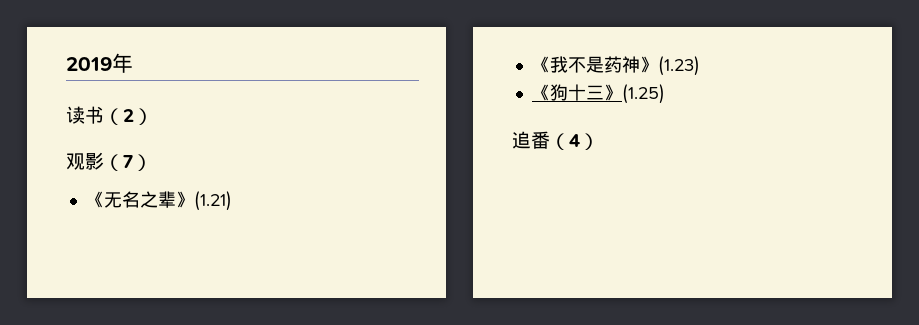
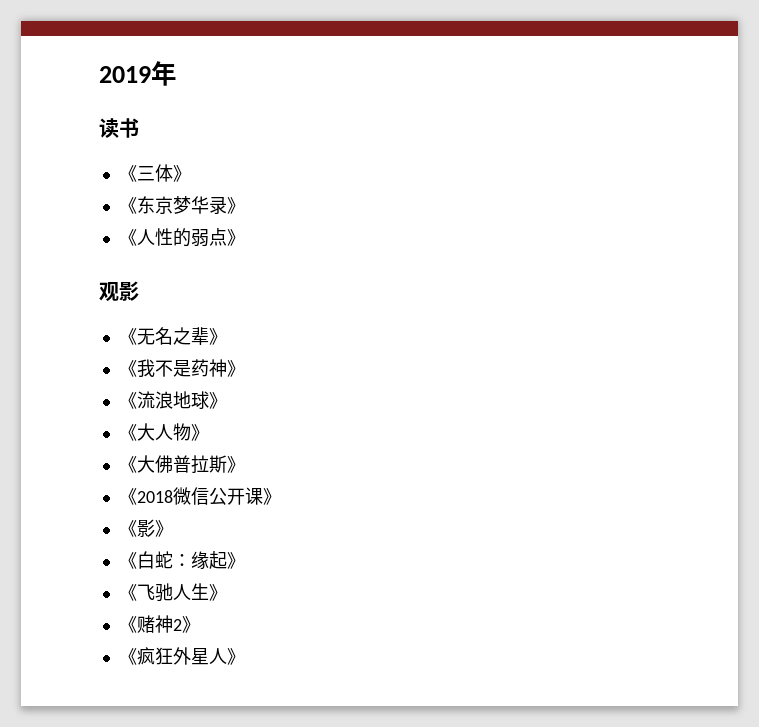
[104,108,153,125] （2） -> [118,164,191,182] [118,196,245,214] [118,228,245,247] // 《三体》 // 《东京梦华录》 // 《人性的弱点》
[104,154,152,171] （7） -> (139, 291) none
[193,191,232,211] (1.21) -> (227, 336) none
[657,56,700,76] [531,84,665,104] [512,131,599,150] (1.23) // 《狗十三》(1.25) // 追番（4） -> [118,391,227,409] [118,423,209,441] [118,455,245,474] [118,487,281,505] [118,519,173,537] [118,551,245,569] [118,583,227,602] [118,615,200,633] [118,647,245,665] // 《流浪地球》 // 《大人物》 // 《大佛普拉斯》 // 《2018微信公开课》 // 《影》 // 《白蛇：缘起》 // 《飞驰人生》 // 《赌神2》 // 《疯狂外星人》

